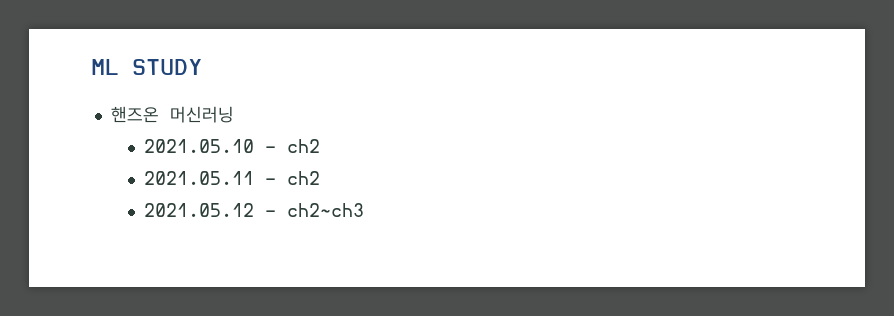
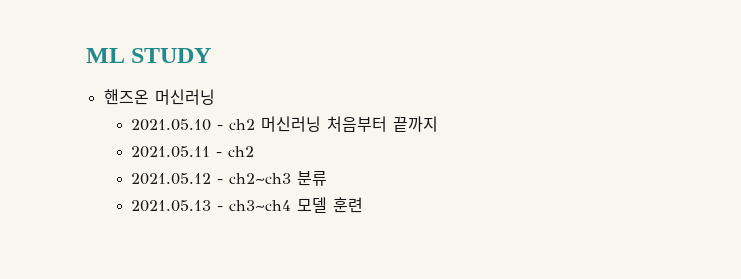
(321, 146) none -> [260,116,438,132] 머신러닝 처음부터 끝까지
(365, 210) none -> [296,171,327,186] [130,197,363,213] 분류 // 2021.05.13 - ch3~ch4 모델 훈련

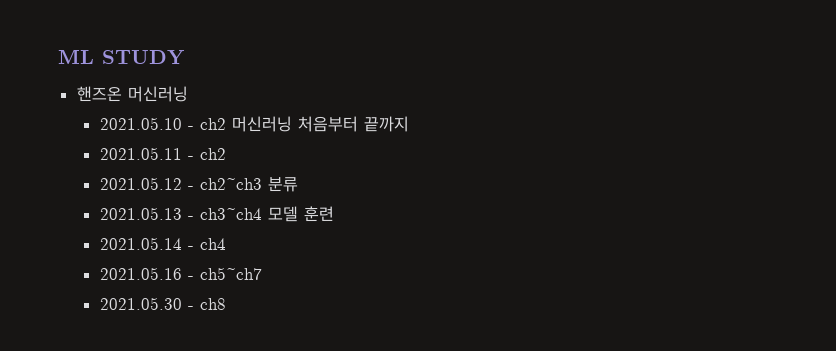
(363, 205) none -> [99,237,226,250] [99,267,262,280] [99,297,226,310] // 2021.05.14 - ch4 // 2021.05.16 - ch5~ch7 // 2021.05.30 - ch8

